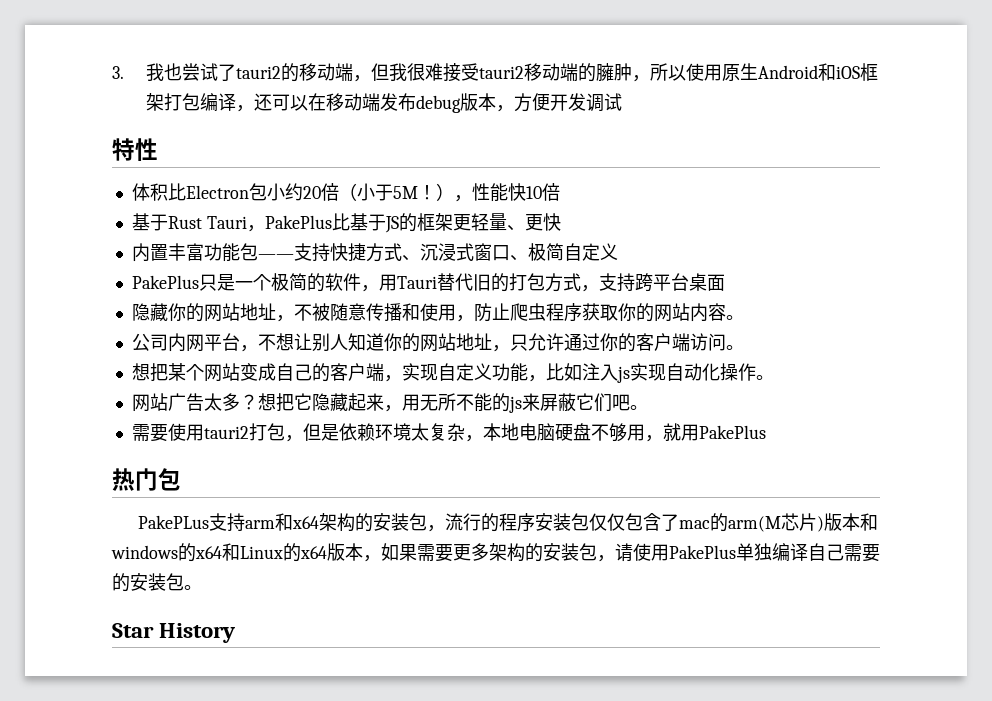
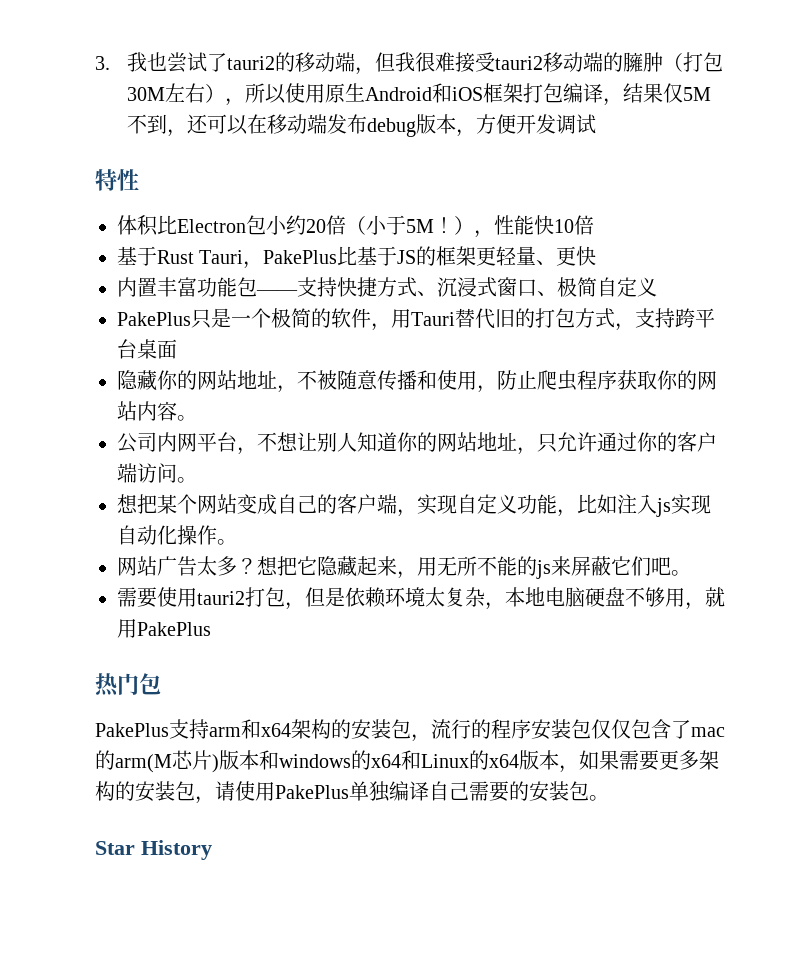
(632, 72) none -> [663,52,724,72] [127,83,226,103] （打包30M左右）
(254, 108) none -> [623,83,712,103] [127,114,188,137] 结果仅5M不到，
[137,515,209,529] PakePLus -> [95,723,169,737] PakePlus

